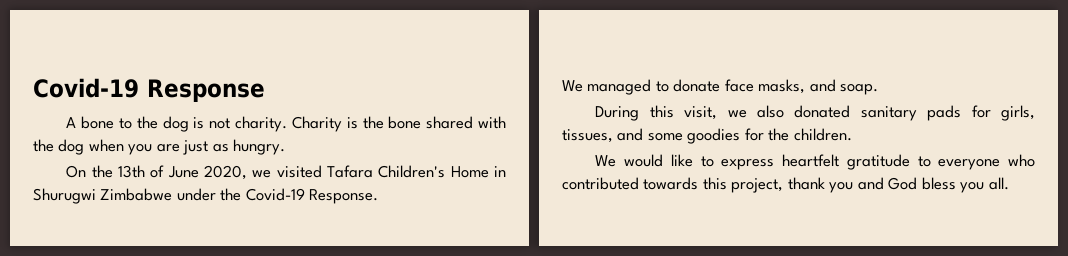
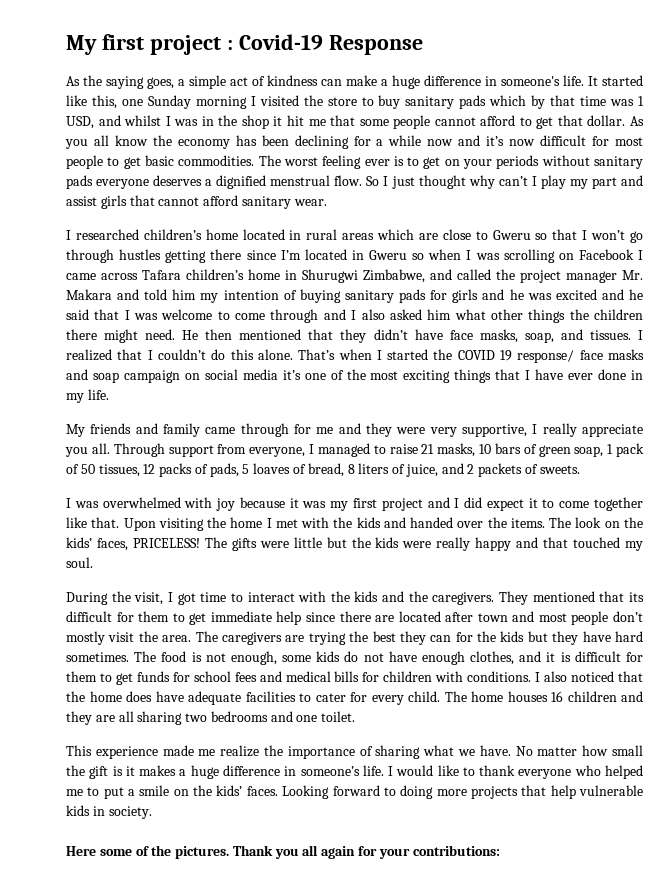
[33,78,265,102] [66,116,507,132] [33,139,286,155] [66,165,506,180] [33,188,379,204] [562,79,879,95] [595,105,1035,121] [562,128,852,144] [595,154,1035,170] [562,177,1009,193] Covid-19 Response // A bone to the dog is not charity. Charity is the bone shared with the dog when you are just as hungry. // On the 13th of June 2020, we visited Tafara Children's Home in Shurugwi Zimbabwe under the Covid-19 Response. // We managed to donate face masks, and soap. // During this visit, we also donated sanitary pads for girls, tissues, and some goodies for the children. // We would like to express heartfelt gratitude to everyone who contributed towards this project, thank you and God bless you all. -> [66,34,423,55] [66,75,643,89] [66,95,645,109] [66,115,644,129] [65,135,643,149] [66,155,643,169] [66,175,643,189] [66,195,327,209] [66,229,643,243] [66,249,643,263] [66,269,643,283] [66,289,644,303] [66,309,644,323] [66,329,643,343] [66,349,644,363] [66,369,644,383] [66,389,109,403] [66,423,643,437] [65,443,644,457] [66,463,580,477] [66,497,643,511] [66,517,643,531] [66,537,643,551] [66,557,93,568] [66,591,644,605] [66,611,643,625] [66,631,644,645] [66,651,644,665] [66,671,643,685] [66,691,643,705] [66,711,356,725] [66,745,643,759] [66,765,643,779] [66,785,644,799] [66,805,152,819] [66,845,500,859] My first project : Covid-19 Response // As the saying goes, a simple act of kindness can make a huge difference in someone's life. It started like this, one Sunday morning I visited the store to buy sanitary pads which by that time was 1 USD, and whilst I was in the shop it hit me that some people cannot afford to get that dollar. As you all know the economy has been declining for a while now and it’s now difficult for most people to get basic commodities. The worst feeling ever is to get on your periods without sanitary pads everyone deserves a dignified menstrual flow. So I just thought why can’t I play my part and assist girls that cannot afford sanitary wear. // I researched children’s home located in rural areas which are close to Gweru so that I won’t go through hustles getting there since I’m located in Gweru so when I was scrolling on Facebook I came across Tafara children’s home in Shurugwi Zimbabwe, and called the project manager Mr. Makara and told him my intention of buying sanitary pads for girls and he was excited and he said that I was welcome to come through and I also asked him what other things the children there might need. He then mentioned that they didn’t have face masks, soap, and tissues. I realized that I couldn’t do this alone. That’s when I started the COVID 19 response/ face masks and soap campaign on social media it’s one of the most exciting things that I have ever done in my life. // My friends and family came through for me and they were very supportive, I really appreciate you all. Through support from everyone, I managed to raise 21 masks, 10 bars of green soap, 1 pack of 50 tissues, 12 packs of pads, 5 loaves of bread, 8 liters of juice, and 2 packets of sweets. // I was overwhelmed with joy because it was my first project and I did expect it to come together like that. Upon visiting the home I met with the kids and handed over the items. The look on the kids’ faces, PRICELESS! The gifts were little but the kids were really happy and that touched my soul. // During the visit, I got time to interact with the kids and the caregivers. They mentioned that its difficult for them to get immediate help since there are located after town and most people don’t mostly visit the area. The caregivers are trying the best they can for the kids but they have hard sometimes. The food is not enough, some kids do not have enough clothes, and it is difficult for them to get funds for school fees and medical bills for children with conditions. I also noticed that the home does have adequate facilities to cater for every child. The home houses 16 children and they are all sharing two bedrooms and one toilet. // This experience made me realize the importance of sharing what we have. No matter how small the gift is it makes a huge difference in someone’s life. I would like to thank everyone who helped me to put a smile on the kids’ faces. Looking forward to doing more projects that help vulnerable kids in society. // Here some of the pictures. Thank you all again for your contributions:

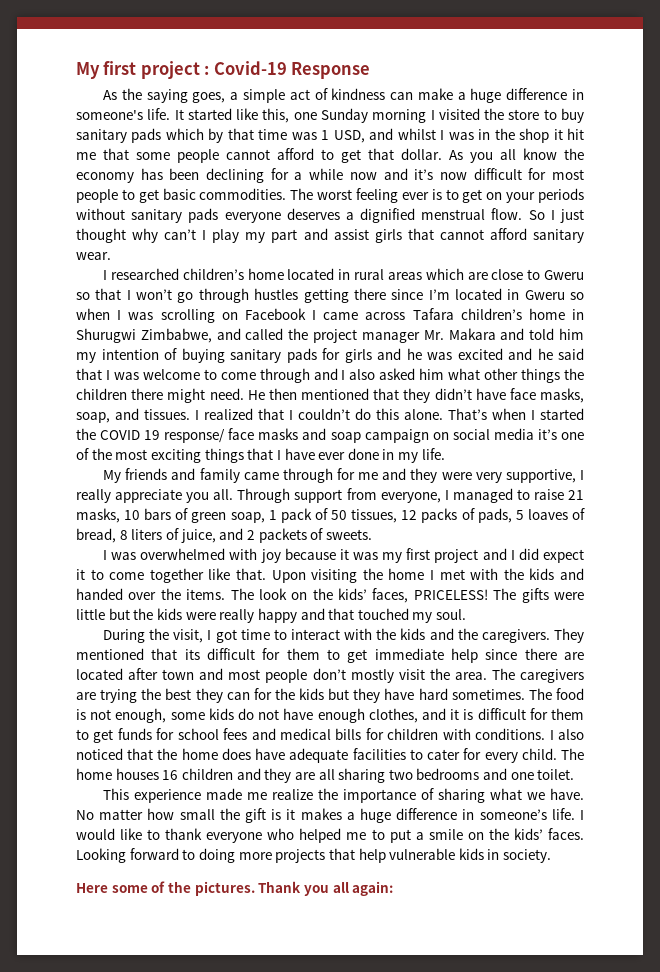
[321,845,500,859] again for your contributions: -> [352,881,394,896] again:

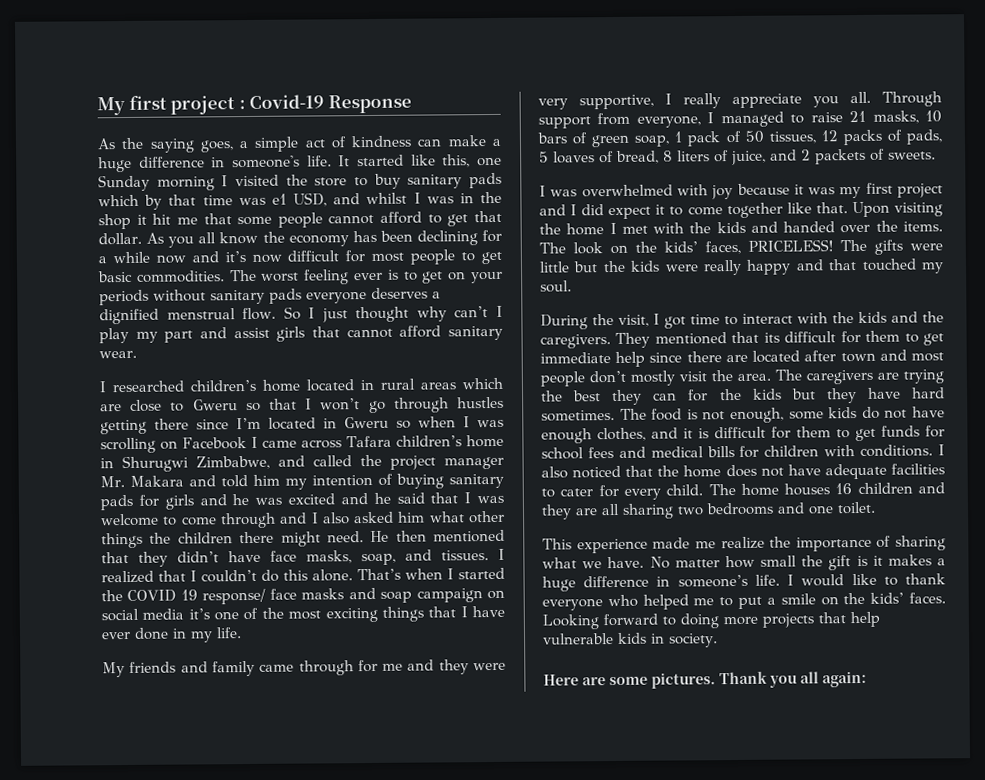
[321,130,330,140] 1 -> [271,193,287,205] e1
(251, 754) none -> [760,467,784,477] not
[111,881,191,893] some of the -> [582,676,648,686] are some

